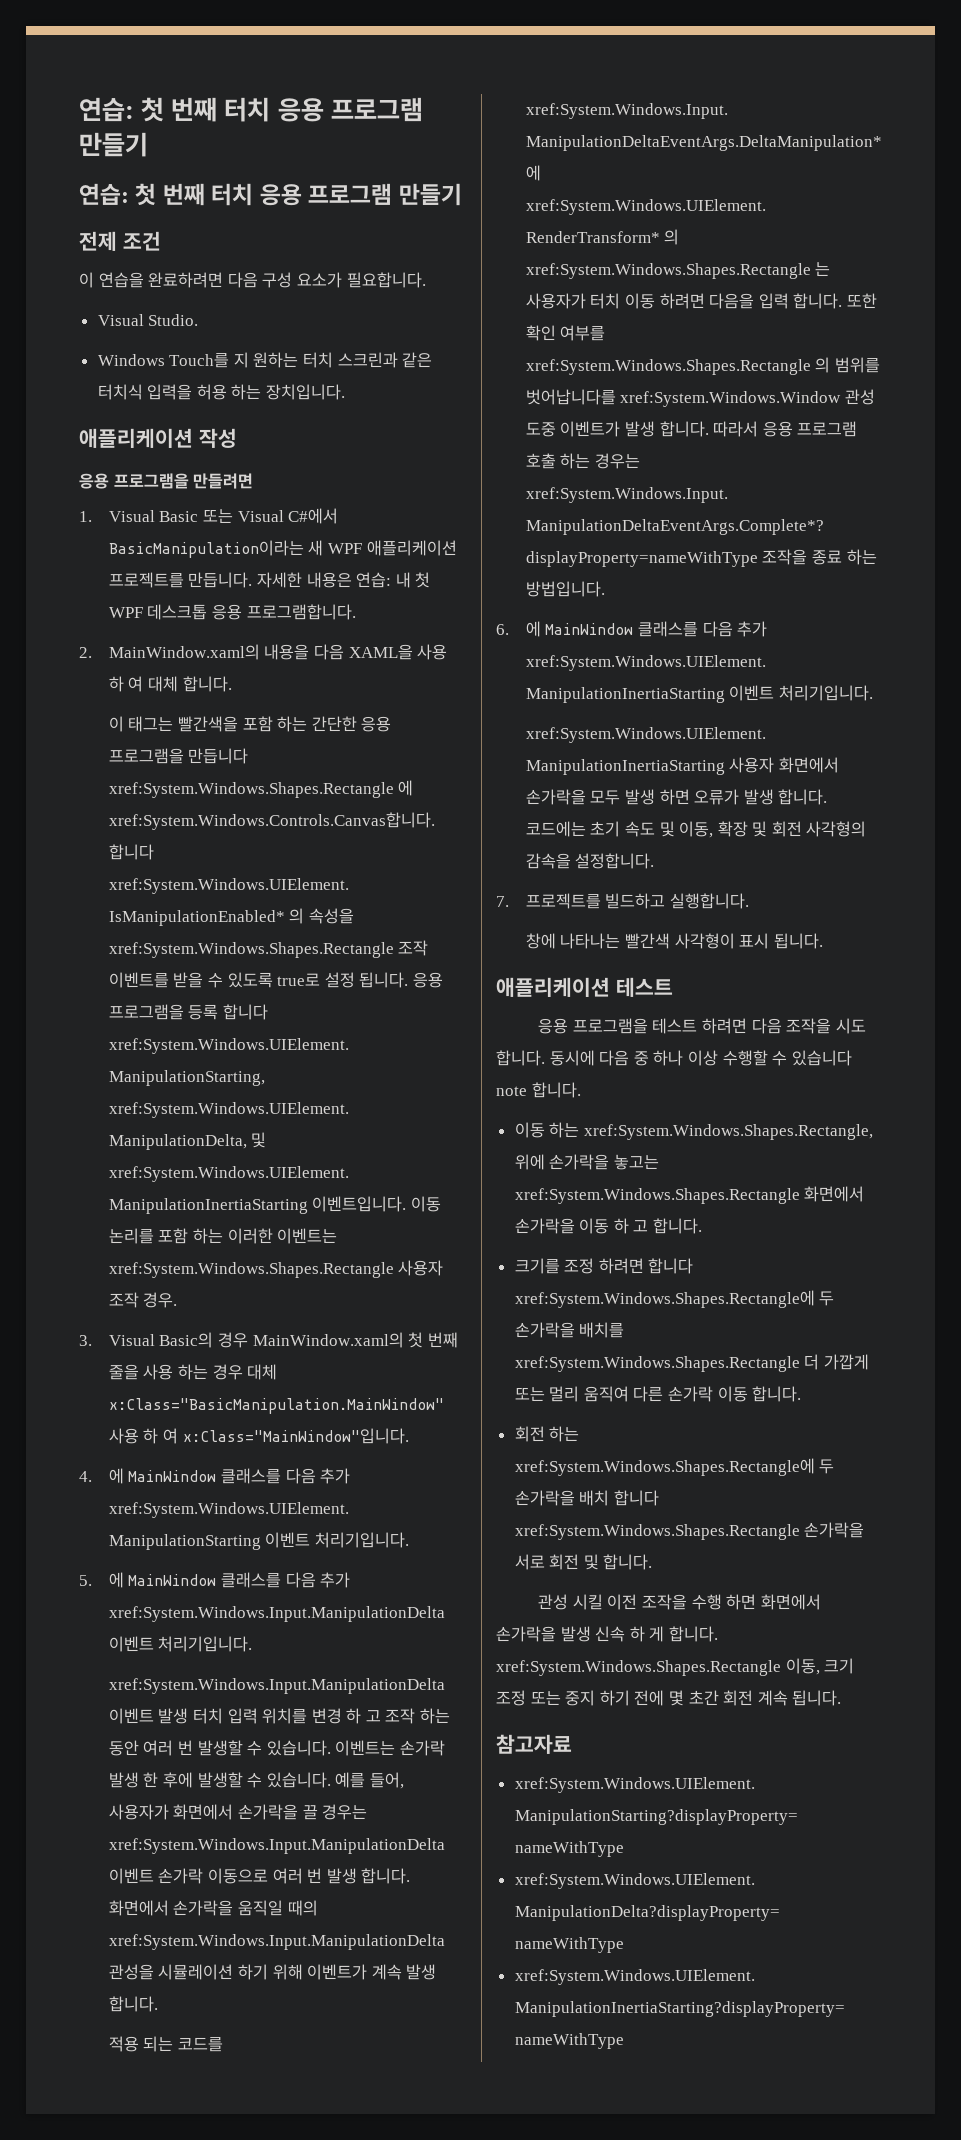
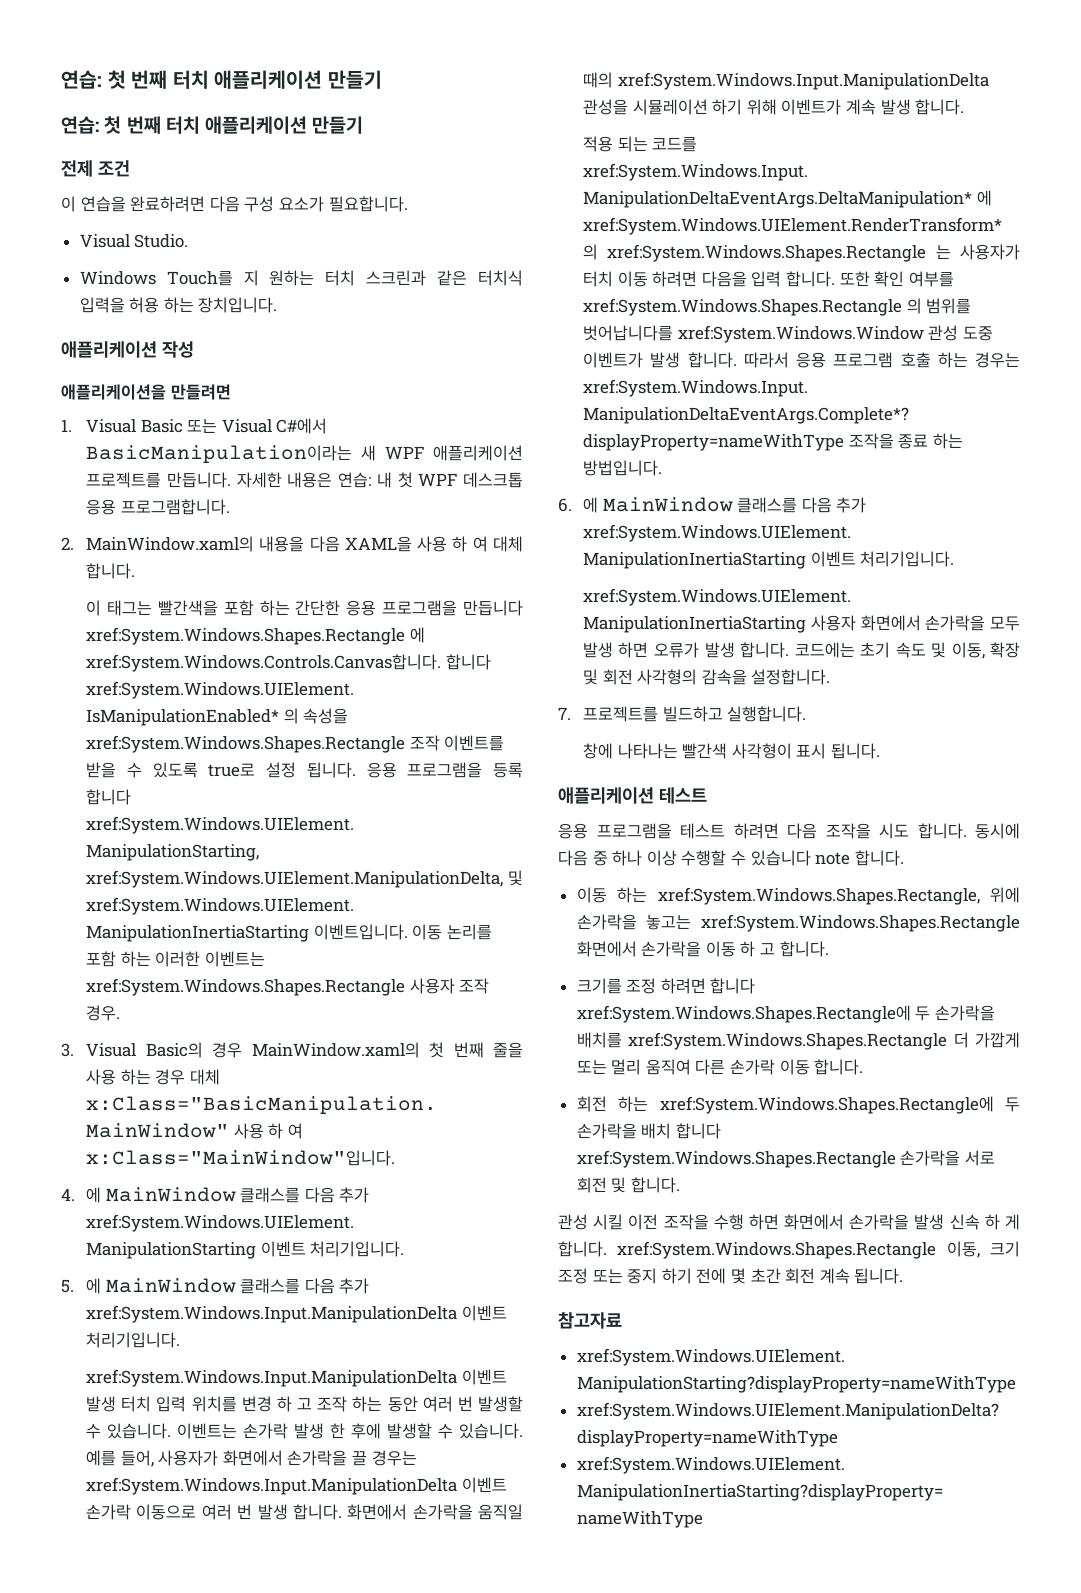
[79,97,423,122] 연습: 첫 번째 터치 응용 프로그램 -> [61,70,323,89] 연습: 첫 번째 터치 애플리케이션
[259,183,393,206] 응용 프로그램 -> [205,116,308,134] 애플리케이션
[79,473,189,489] 응용 프로그램을 -> [61,384,166,400] 애플리케이션을

